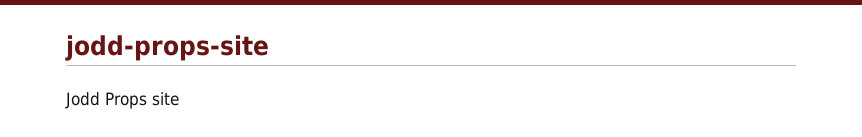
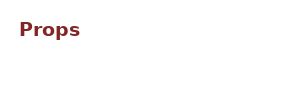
[65,35,269,61] [65,92,179,109] jodd-props-site // Jodd Props site -> [19,22,80,40] Props

